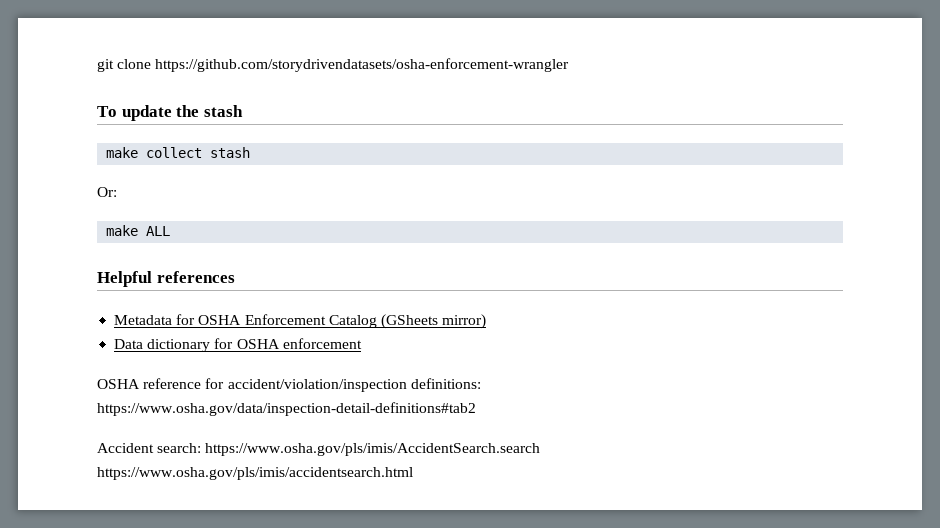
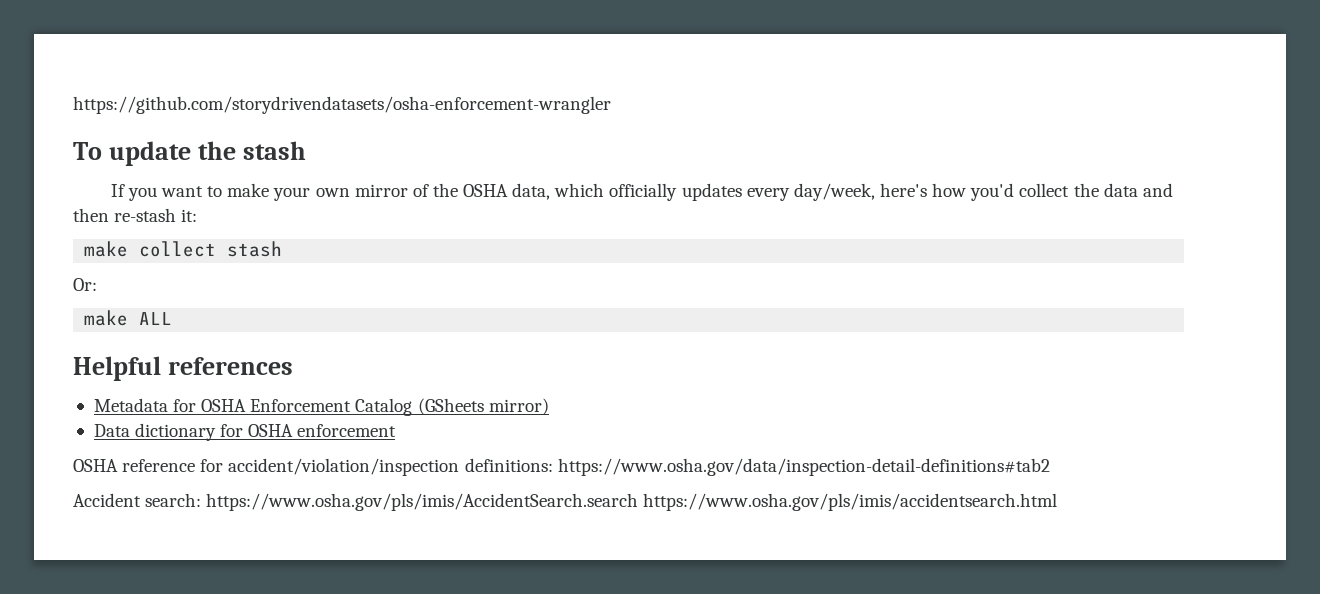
[97,59,152,72] git clone -> (73, 105) none
(243, 111) none -> [110,183,1173,201] [73,208,198,222] // If you want to make your own mirror of the OSHA data, which officially updates every day/week, here's how you'd collect the data and then re-stash it:

